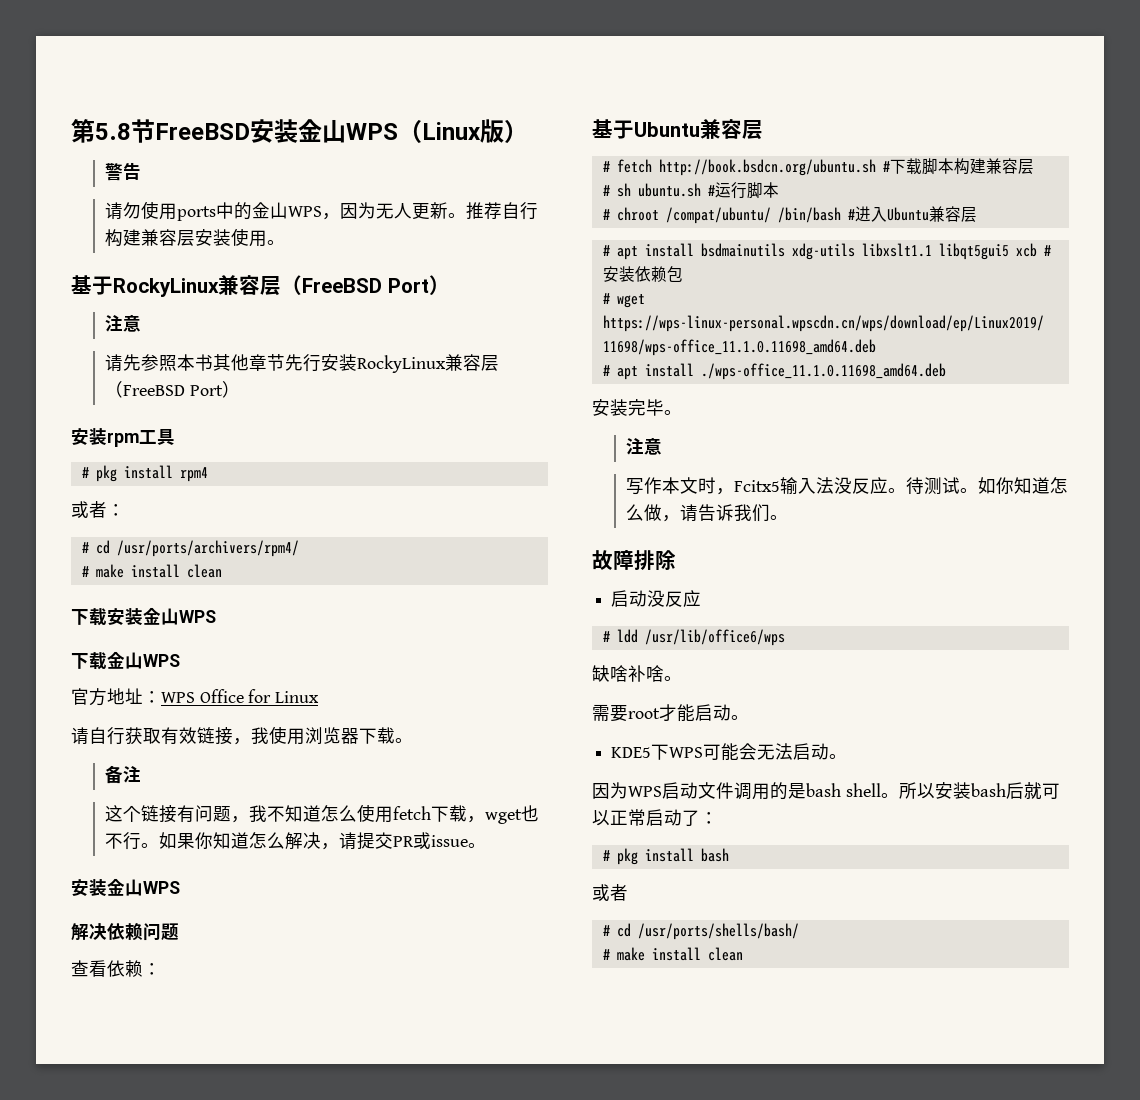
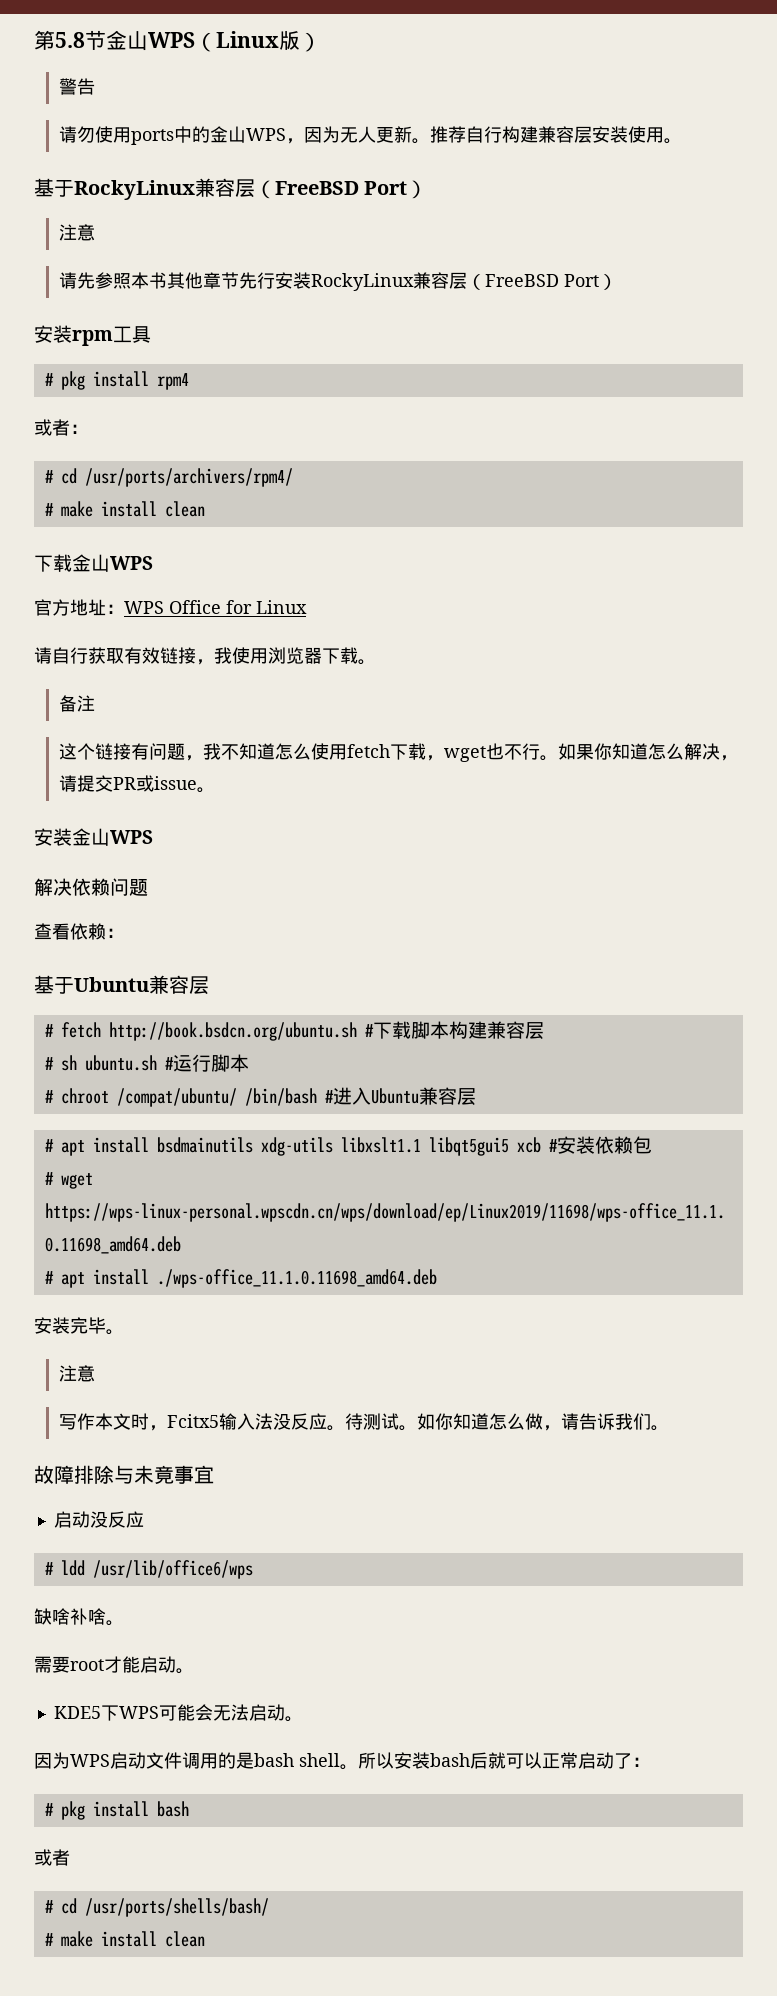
[155,119,298,143] FreeBSD安装 -> (106, 40) none
[71,607,216,626] // 下载安装金山WPS -> (205, 509) none
(676, 560) none -> [114,1465,214,1484] 与未竟事宜

